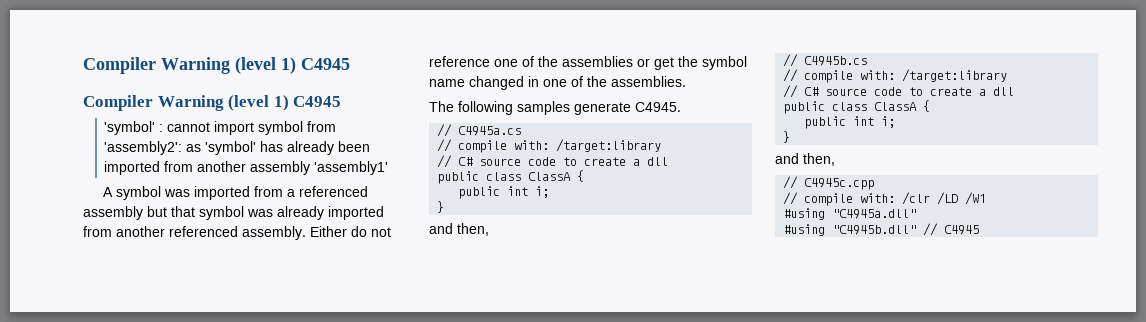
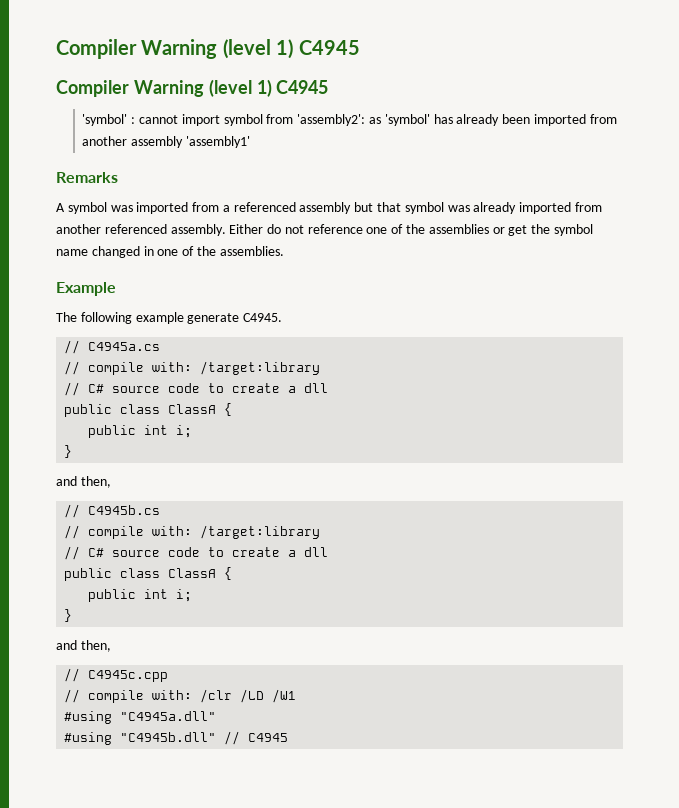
(389, 168) none -> [56,172,118,183] // Remarks
(686, 81) none -> [56,282,116,296] // Example
[517,101,570,115] samples -> [135,312,184,324] example

